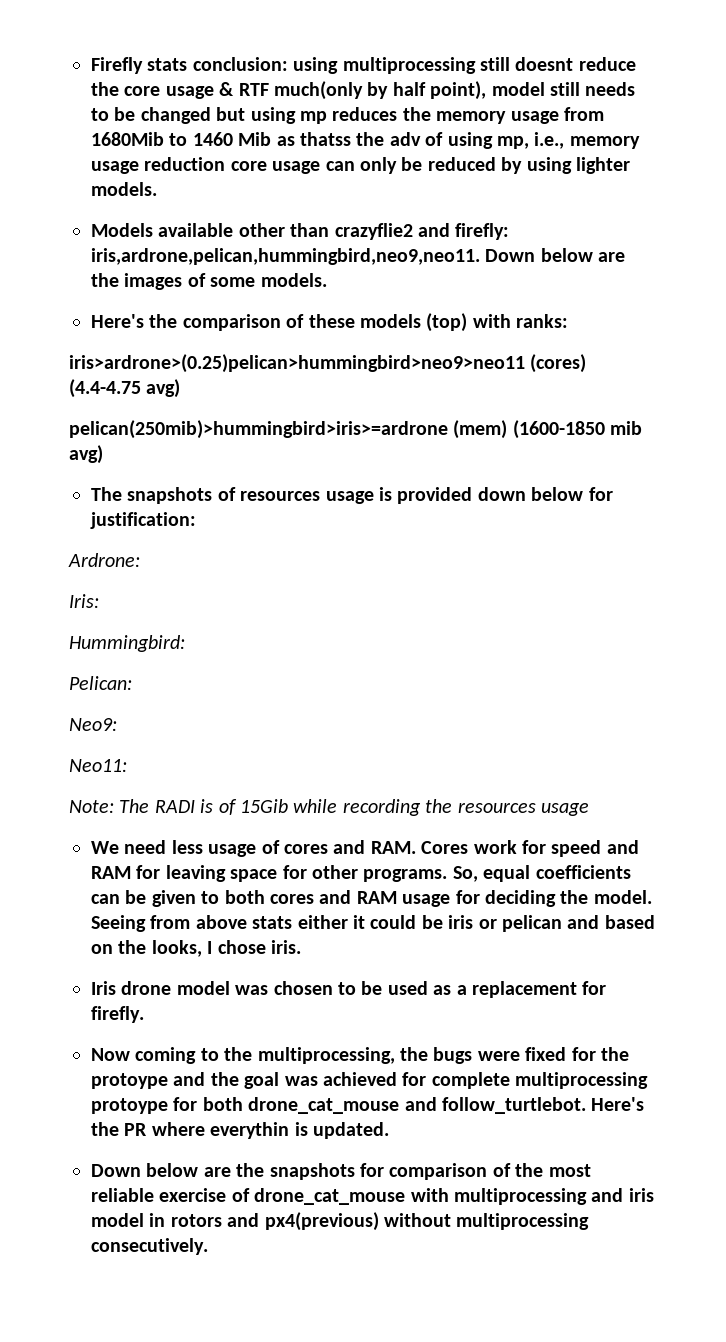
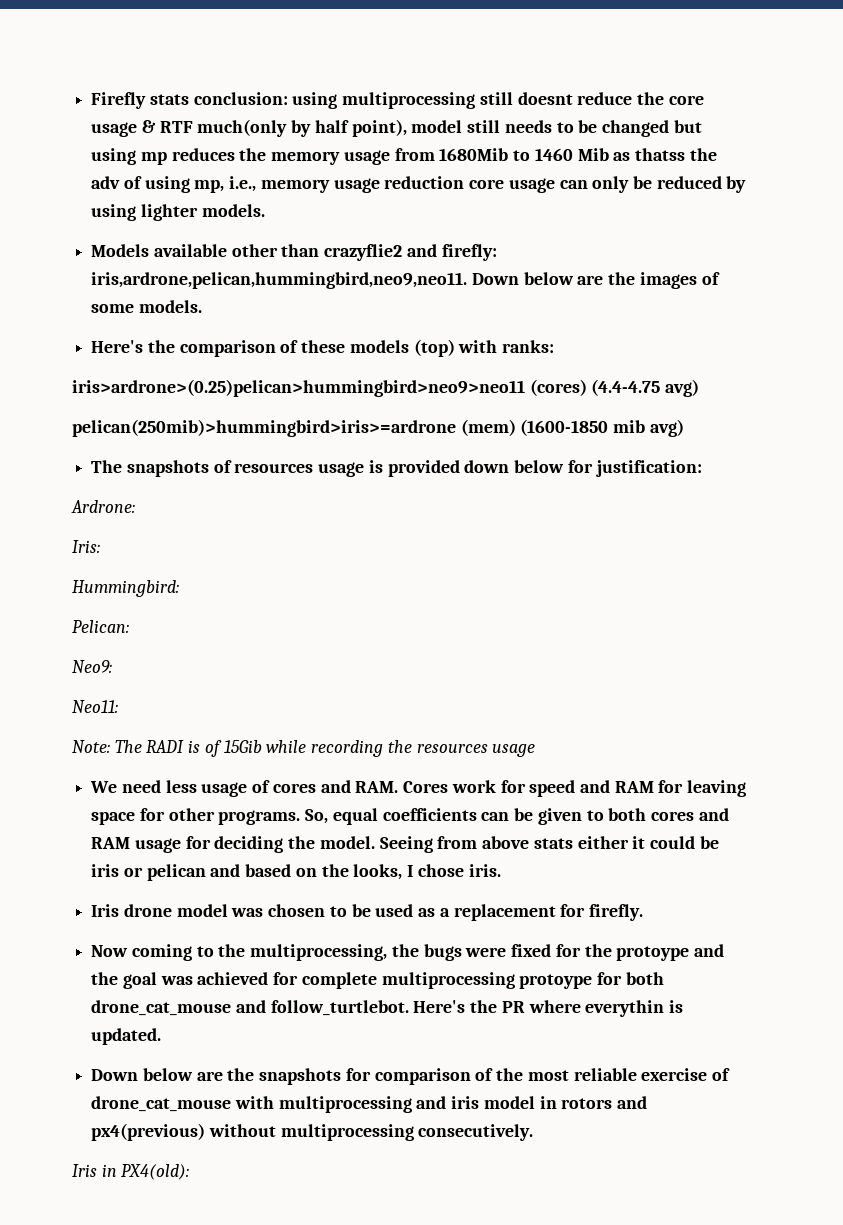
(208, 1246) none -> [72,1164,190,1180] // Iris in PX4(old):

